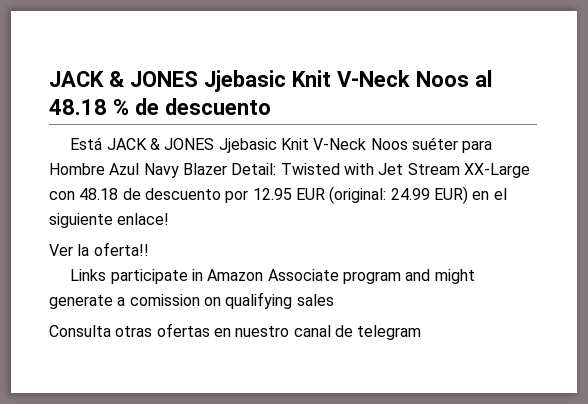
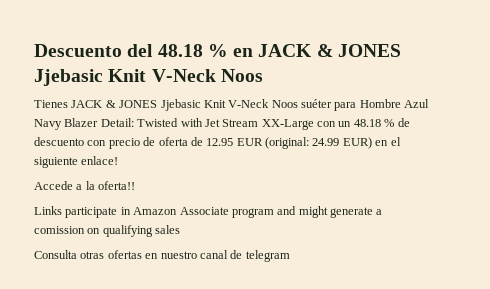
[49,70,492,92] [49,98,271,115] [70,137,103,150] JACK & JONES Jjebasic Knit V-Neck Noos al 48.18 % de descuento // Está -> [34,44,401,57] [34,69,263,86] [34,100,68,108] Descuento del 48.18 % en JACK & JONES Jjebasic Knit V-Neck Noos // Tienes
[79,188,249,203] 48.18 de descuento por -> [338,118,410,127] [34,137,203,149] un 48.18 % de descuento con precio de oferta de
[49,244,73,256] Ver -> [34,181,83,190] Accede a

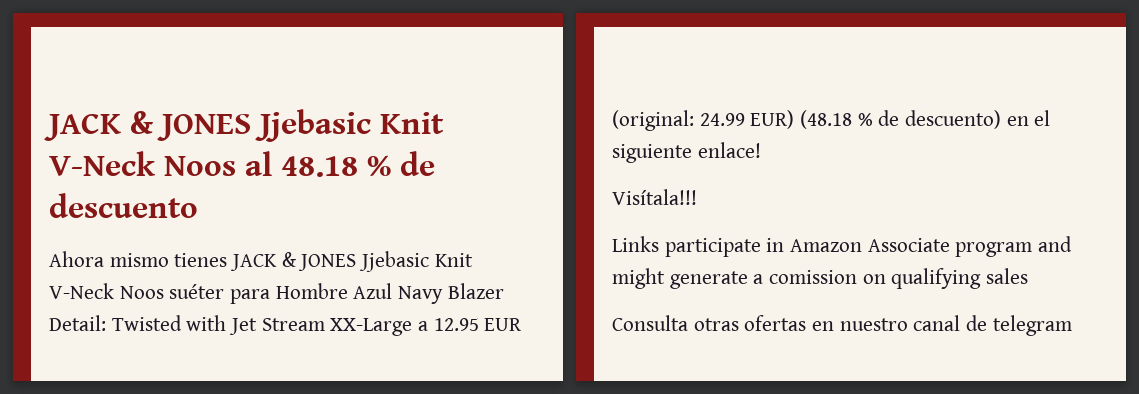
[34,44,401,57] [34,69,263,86] [34,100,68,108] Descuento del 48.18 % en JACK & JONES Jjebasic Knit V-Neck Noos // Tienes -> [44,109,444,142] [49,151,435,177] [49,193,198,218] [49,251,228,267] JACK & JONES Jjebasic Knit V-Neck Noos al 48.18 % de descuento // Ahora mismo tienes
[317,118,410,127] [34,137,203,149] con un 48.18 % de descuento con precio de oferta de -> [418,321,429,331] a
(372, 143) none -> [800,110,1002,129] (48.18 % de descuento)
[34,181,136,190] Accede a la oferta!! -> [612,189,697,205] Visítala!!!

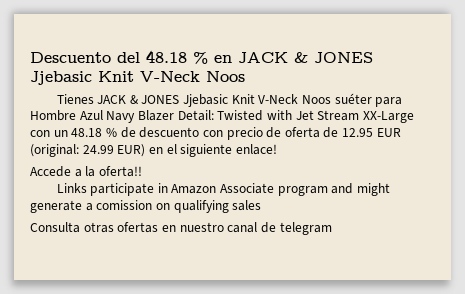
[44,109,444,142] [49,151,435,177] [49,193,198,218] [49,251,228,267] JACK & JONES Jjebasic Knit V-Neck Noos al 48.18 % de descuento // Ahora mismo tienes -> [30,50,373,64] [30,71,245,85] [56,94,94,104] Descuento del 48.18 % en JACK & JONES Jjebasic Knit V-Neck Noos // Tienes
[418,321,429,331] a -> [30,127,339,140] con un 48.18 % de descuento con precio de oferta de
[800,110,1002,129] (48.18 % de descuento) -> (146, 150) none
[612,189,697,205] Visítala!!! -> [30,166,142,177] Accede a la oferta!!

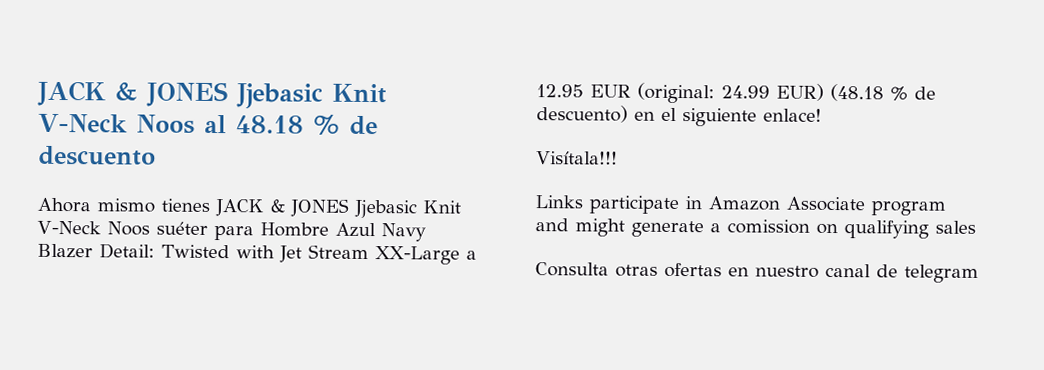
[30,50,373,64] [30,71,245,85] [56,94,94,104] Descuento del 48.18 % en JACK & JONES Jjebasic Knit V-Neck Noos // Tienes -> [37,80,387,109] [38,113,378,136] [38,145,156,166] [37,197,210,213] JACK & JONES Jjebasic Knit V-Neck Noos al 48.18 % de descuento // Ahora mismo tienes
[30,127,339,140] con un 48.18 % de descuento con precio de oferta de -> [465,250,477,260] a
(146, 150) none -> [830,83,936,102] [536,105,628,123] (48.18 % de descuento)
[30,166,142,177] Accede a la oferta!! -> [536,151,618,165] Visítala!!!

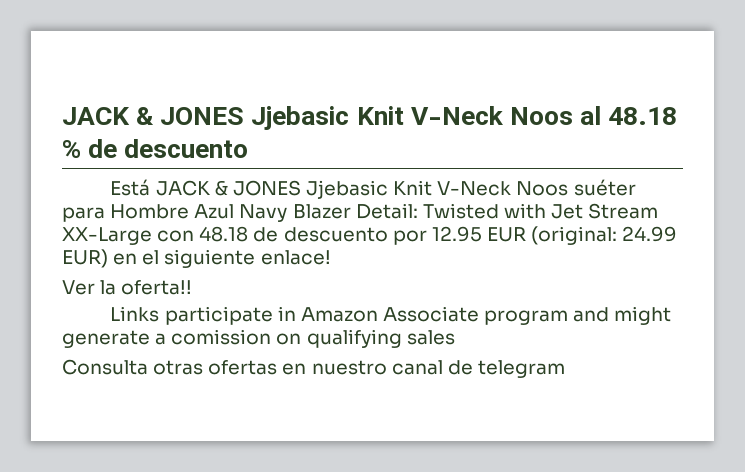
[37,197,210,213] Ahora mismo tienes -> [110,179,151,196] Está
[465,250,477,260] a -> [157,226,427,245] con 48.18 de descuento por
[830,83,936,102] [536,105,628,123] (48.18 % de descuento) -> (108, 258) none
[536,151,618,165] Visítala!!! -> [62,280,193,295] Ver la oferta!!

